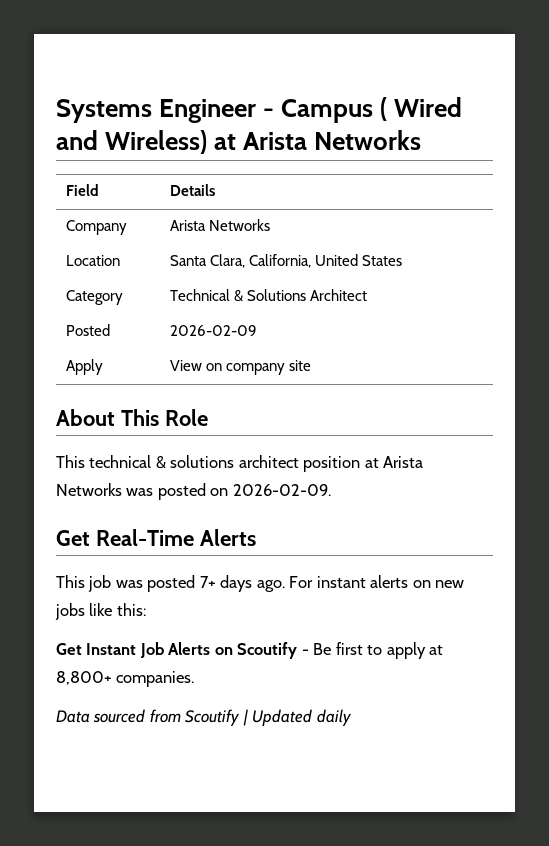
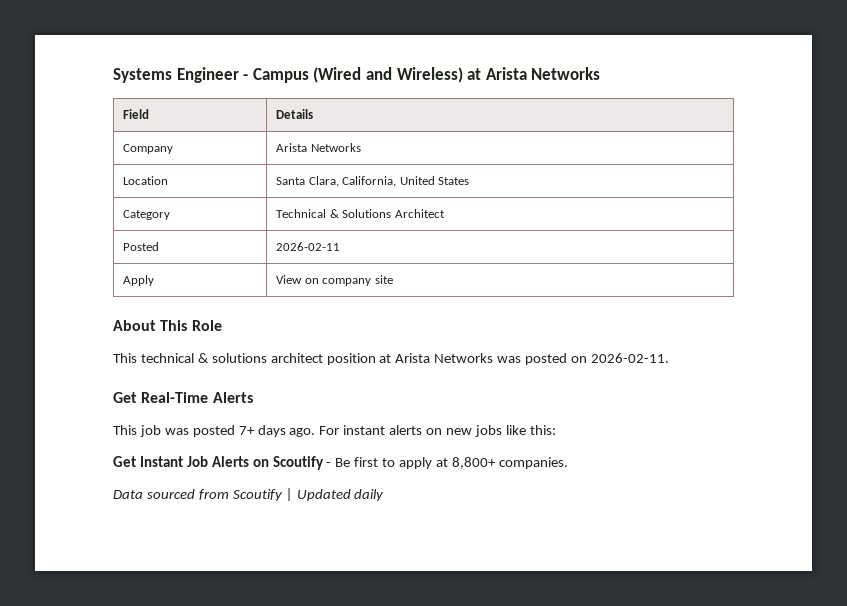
[380,97,463,121] ( Wired -> [313,67,362,83] (Wired
[169,325,257,336] 2026-02-09 -> [276,242,341,251] 2026-02-11
[232,484,331,496] 2026-02-09. -> [590,353,669,363] 2026-02-11.

